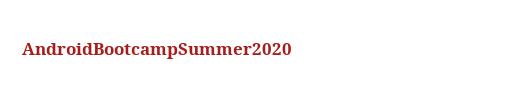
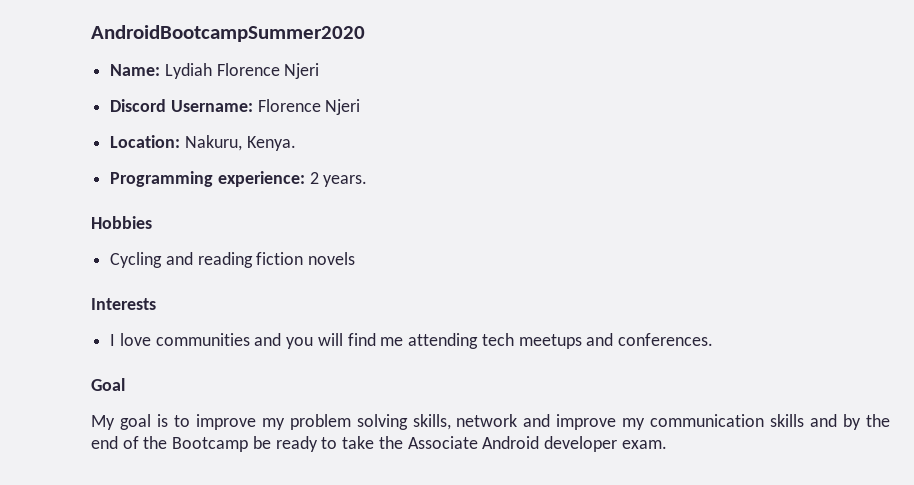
(292, 51) none -> [110,63,320,79] [110,99,361,115] [110,135,296,151] [110,171,368,187] [91,216,152,229] [110,252,356,268] [91,298,156,310] [110,333,713,349] [91,378,125,391] [91,414,891,430] [91,436,667,452] // Name: Lydiah Florence Njeri // Discord Username: Florence Njeri // Location: Nakuru, Kenya. // Programming experience: 2 years. // Hobbies // Cycling and reading fiction novels // Interests // I love communities and you will find me attending tech meetups and conferences. // Goal // My goal is to improve my problem solving skills, network and improve my communication skills and by the end of the Bootcamp be ready to take the Associate Android developer exam.

